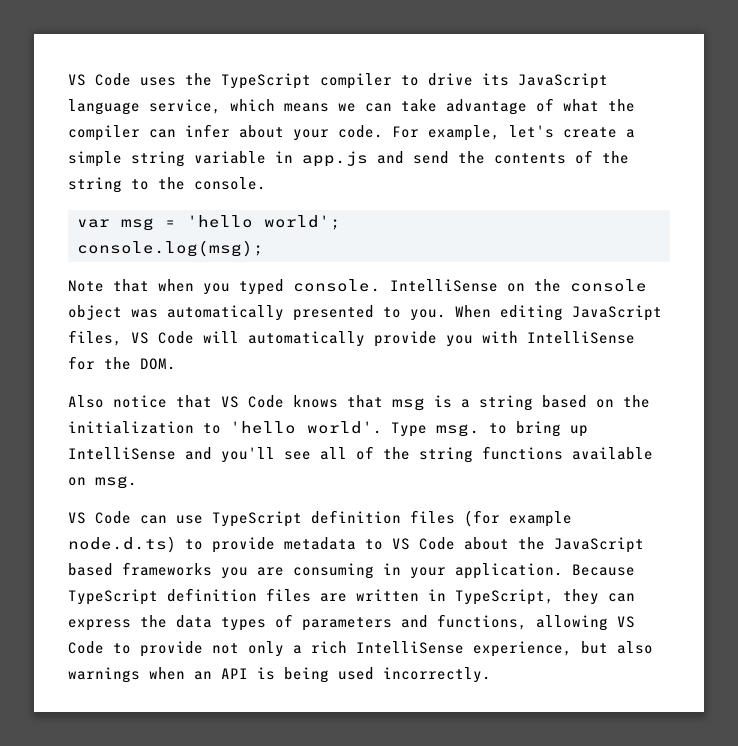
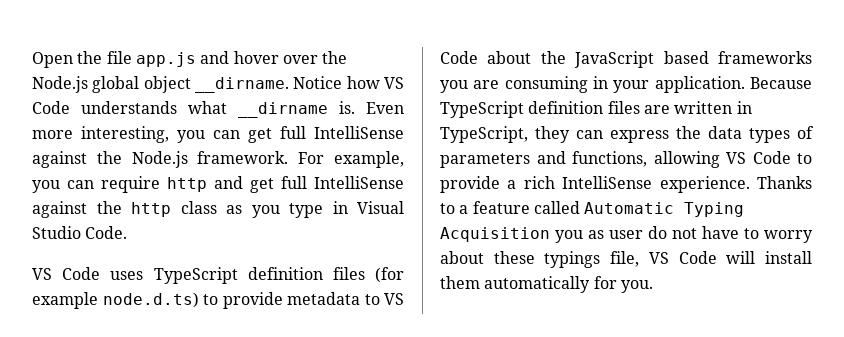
[68,73,608,89] [68,98,635,115] [68,124,635,141] [68,150,629,167] [68,177,266,193] [77,215,341,231] [77,240,264,257] [68,279,647,295] [68,305,662,321] [68,330,635,347] [68,356,176,370] [68,395,650,411] [68,421,588,437] [68,446,653,463] [68,476,137,489] [68,511,203,524] VS Code uses the TypeScript compiler to drive its JavaScript language service, which means we can take advantage of what the compiler can infer about your code. For example, let's create a simple string variable in app.js and send the contents of the string to the console. // var msg = 'hello world'; // console.log(msg); // Note that when you typed console. IntelliSense on the console object was automatically presented to you. When editing JavaScript files, VS Code will automatically provide you with IntelliSense for the DOM. // Also notice that VS Code knows that msg is a string based on the initialization to 'hello world'. Type msg. to bring up IntelliSense and you'll see all of the string functions available on msg. // VS Code can use -> [32,51,348,68] [32,76,404,93] [32,101,404,118] [32,126,404,143] [32,151,405,168] [32,176,404,193] [32,201,404,218] [32,226,128,239] [32,267,144,280] Open the file app.js and hover over the Node.js global object __dirname. Notice how VS Code understands what __dirname is. Even more interesting, you can get full IntelliSense against the Node.js framework. For example, you can require http and get full IntelliSense against the http class as you type in Visual Studio Code. // VS Code uses
[212,641,284,657] not only -> (500, 184) none
[473,641,653,657] [68,667,491,683] experience, but also warnings when an API is being used incorrectly. -> [659,176,812,193] [440,201,745,217] [440,226,813,243] [440,251,812,268] [440,276,653,293] experience. Thanks to a feature called Automatic Typing Acquisition you as user do not have to worry about these typings file, VS Code will install them automatically for you.

